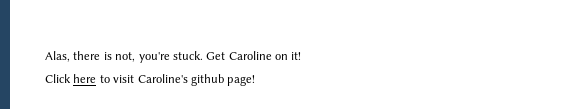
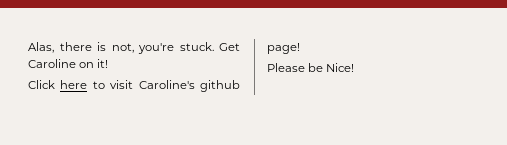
(256, 80) none -> [267,63,355,72] // Please be Nice!

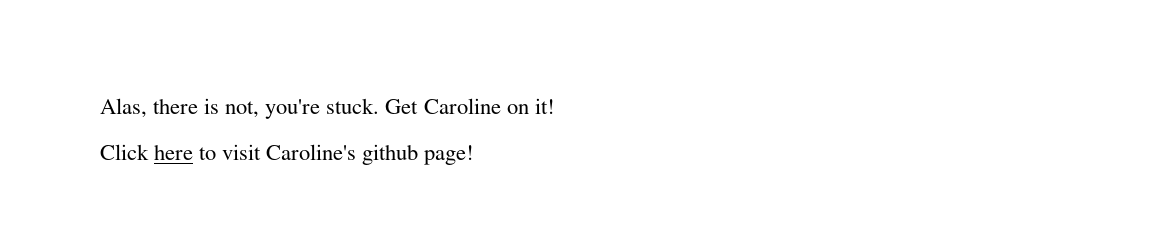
[267,63,355,72] // Please be Nice! -> (475, 155) none

